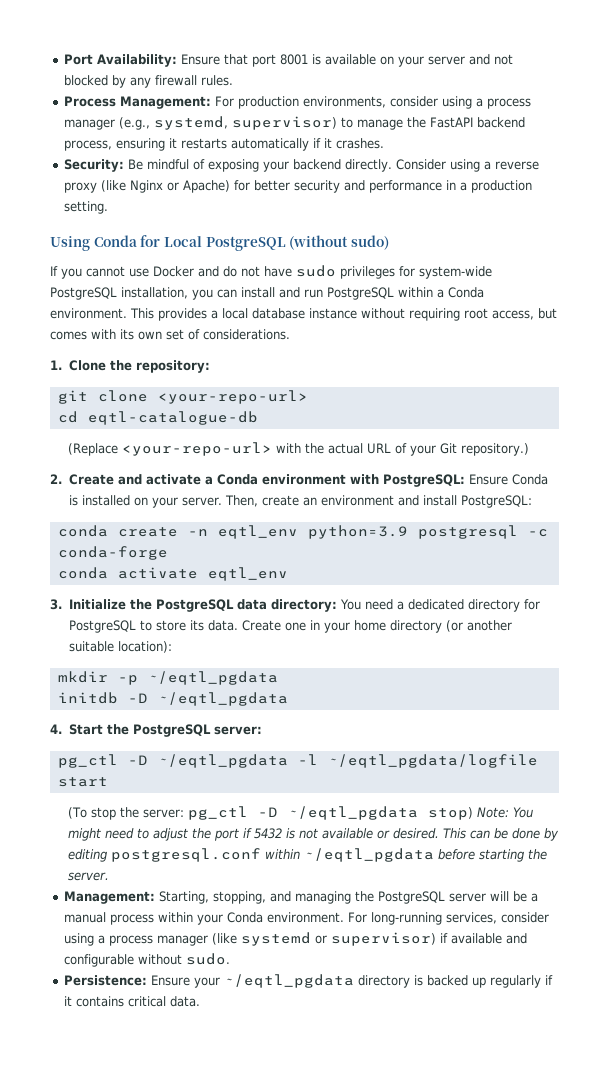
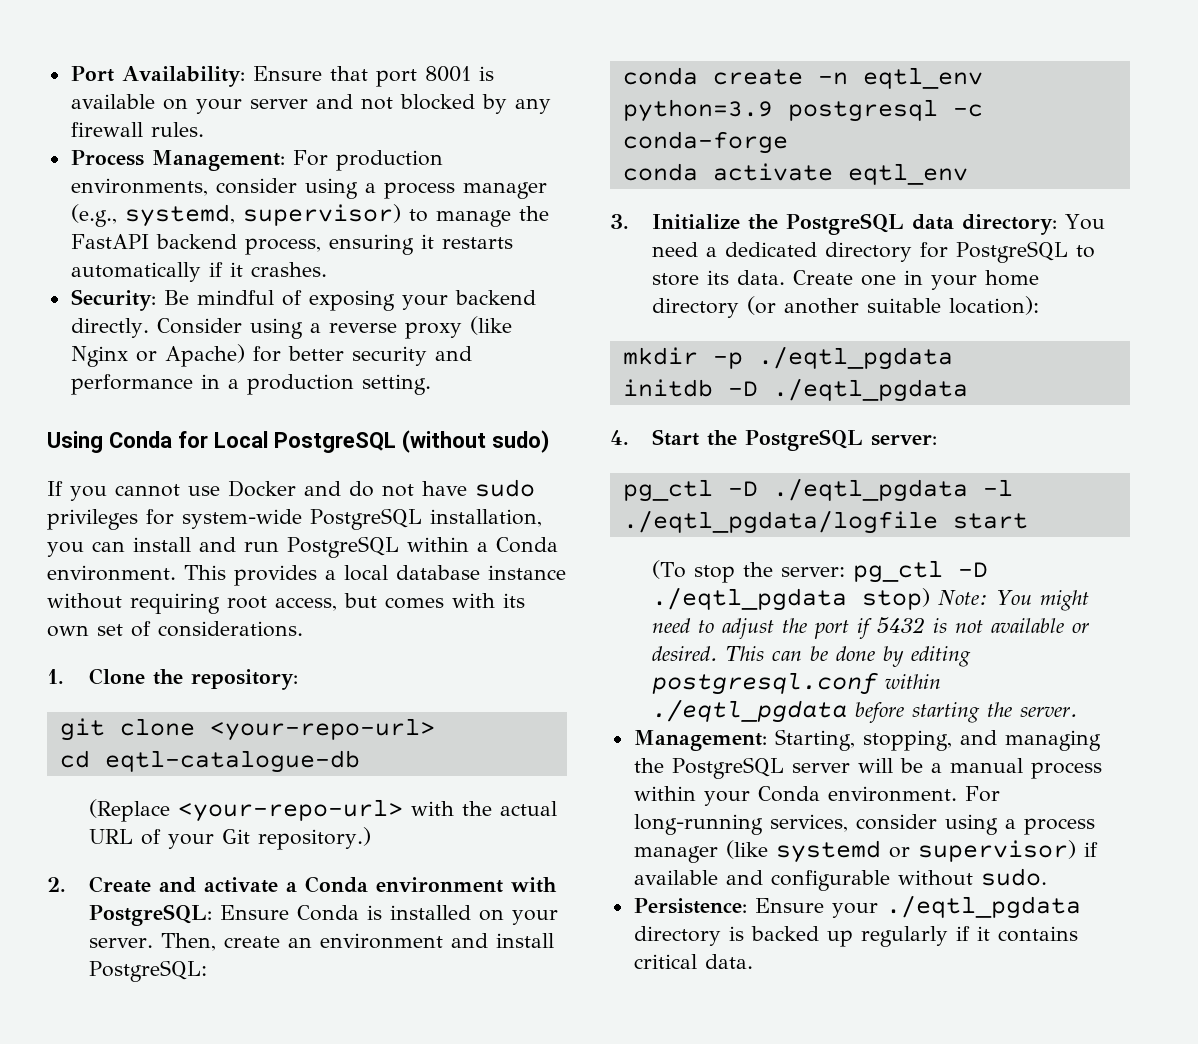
[147,671,278,685] ~/eqtl_pgdata -> [757,346,953,370] ./eqtl_pgdata
[157,692,288,706] ~/eqtl_pgdata -> [772,378,968,402] ./eqtl_pgdata
[157,754,538,768] ~/eqtl_pgdata -l ~/eqtl_pgdata/logfile -> [772,478,1013,502] [622,510,938,534] ./eqtl_pgdata -l ./eqtl_pgdata/logfile
[287,806,418,820] ~/eqtl_pgdata -> [651,587,847,611] ./eqtl_pgdata
[303,848,434,862] ~/eqtl_pgdata -> [651,699,847,723] ./eqtl_pgdata
[224,974,355,988] ~/eqtl_pgdata -> [885,895,1081,919] ./eqtl_pgdata

